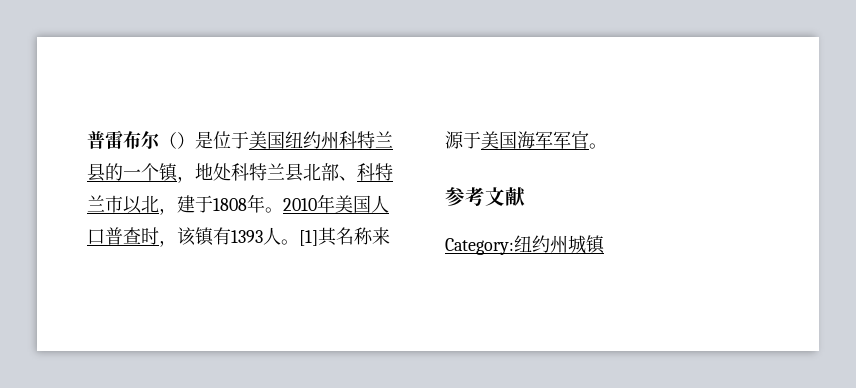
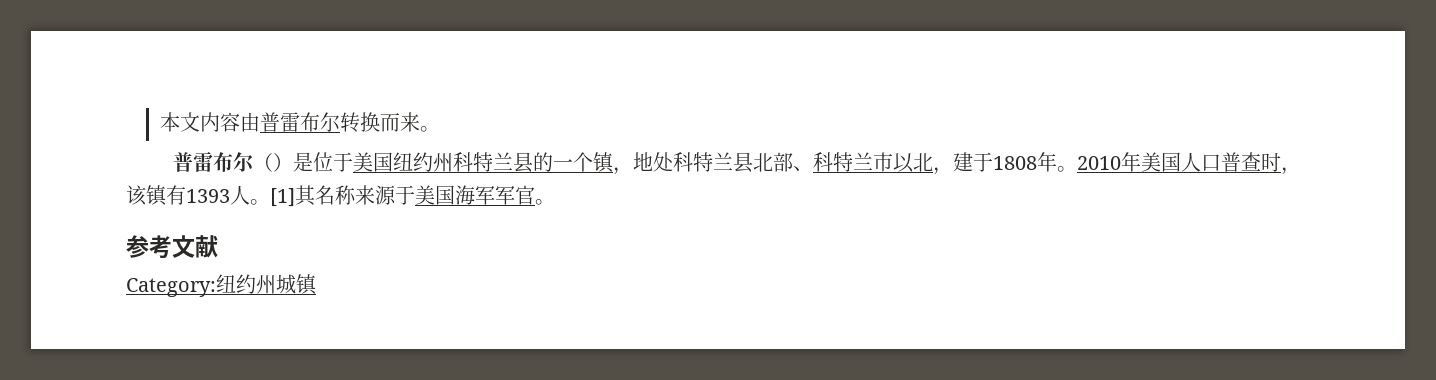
(87, 140) none -> [160,112,441,133] 本文内容由普雷布尔转换而来。 //

